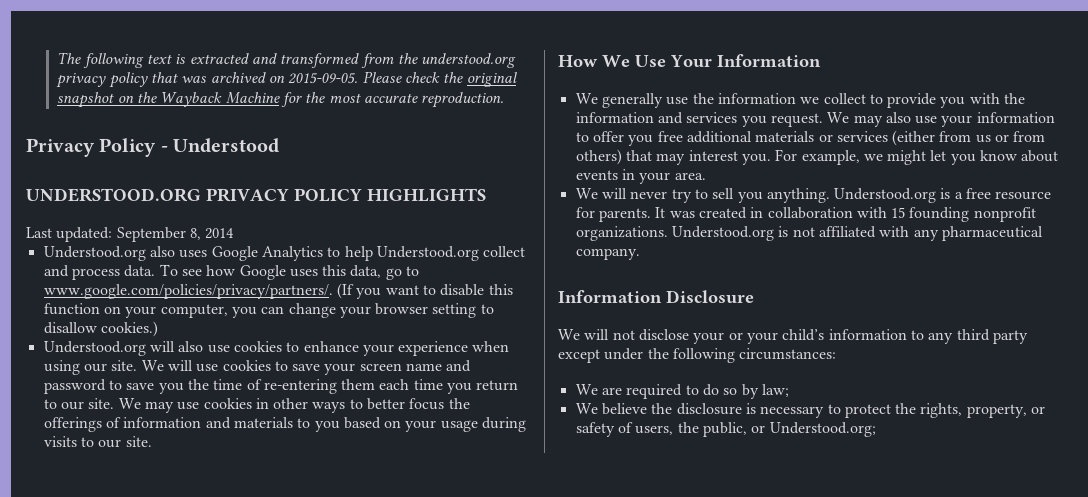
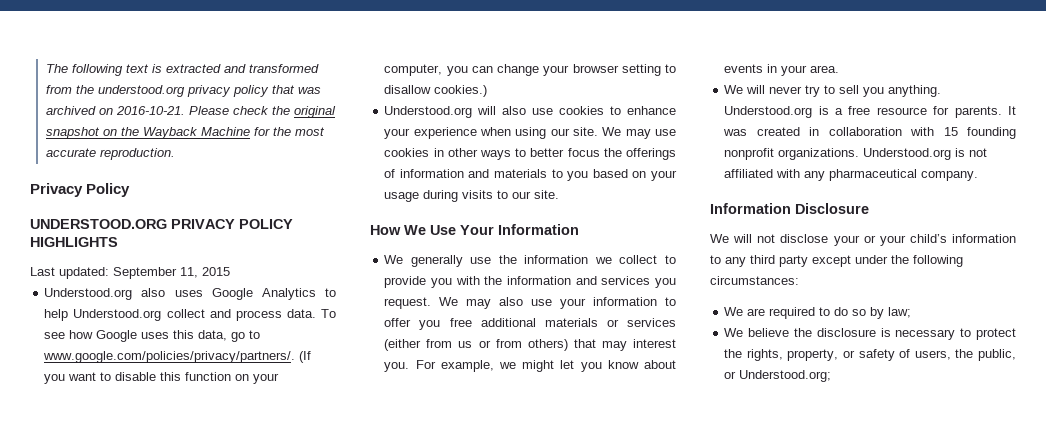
[288,73,359,84] 2015-09-05. -> [115,106,185,115] 2016-10-21.
[160,138,280,153] - Understood -> (131, 190) none
[189,228,235,240] 8, 2014 -> [180,267,230,278] 11, 2015
[167,360,472,375] [43,379,519,394] [43,398,141,410] will use cookies to save your screen name and password to save you the time of re-entering them each time you return to our site. We -> (622, 131) none

